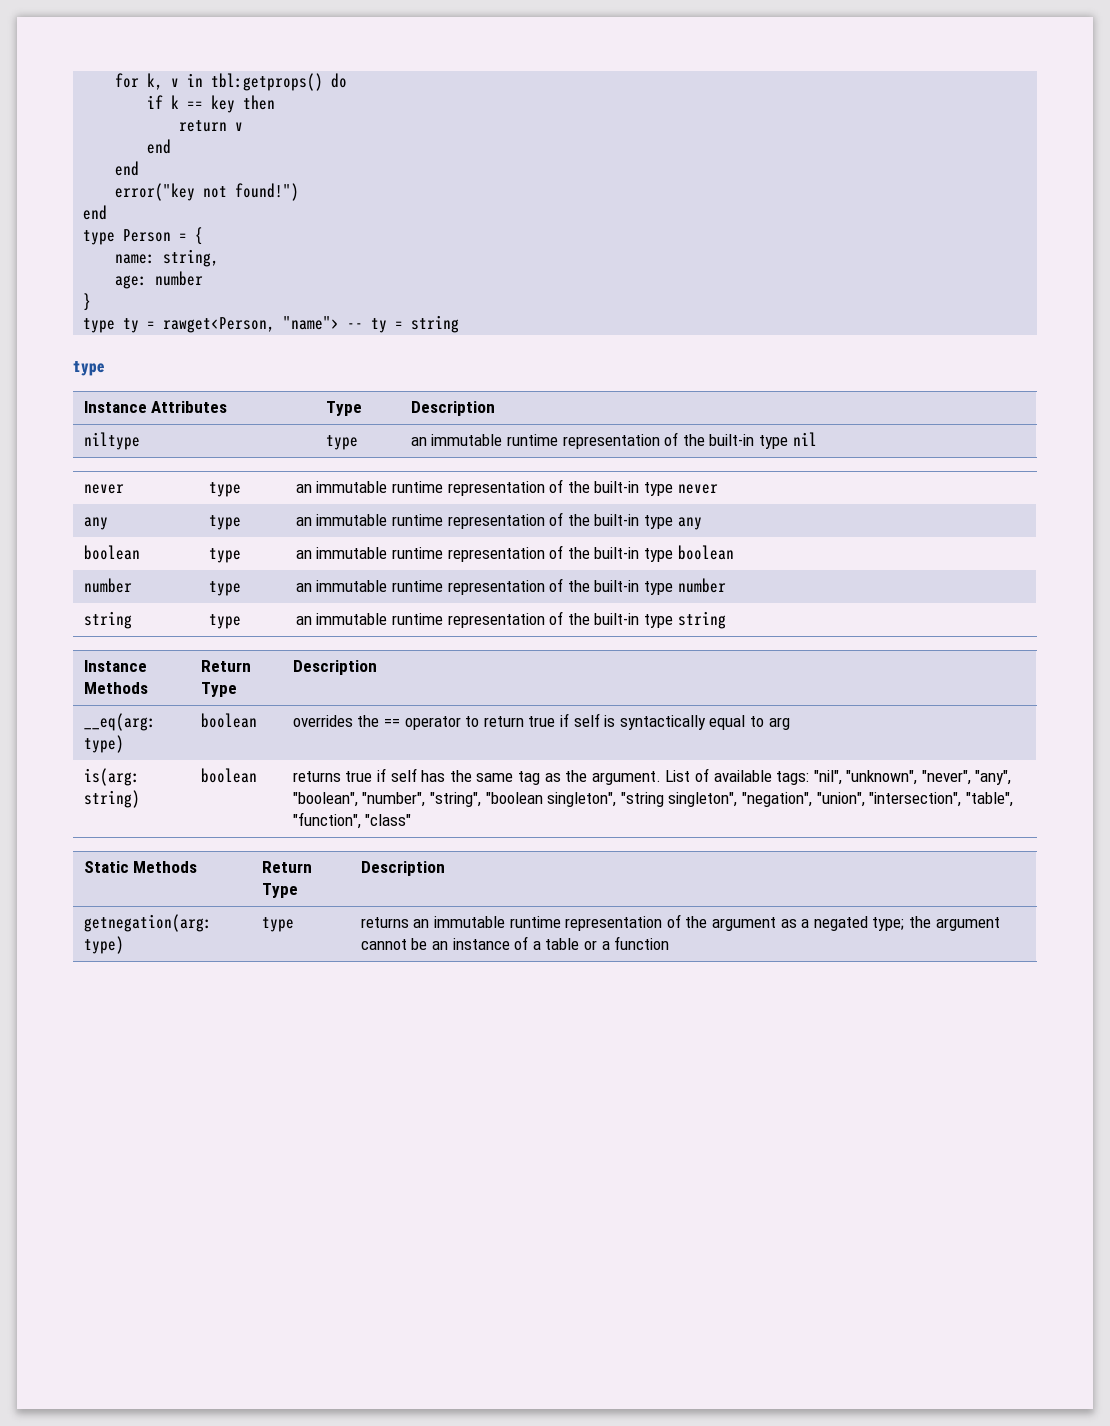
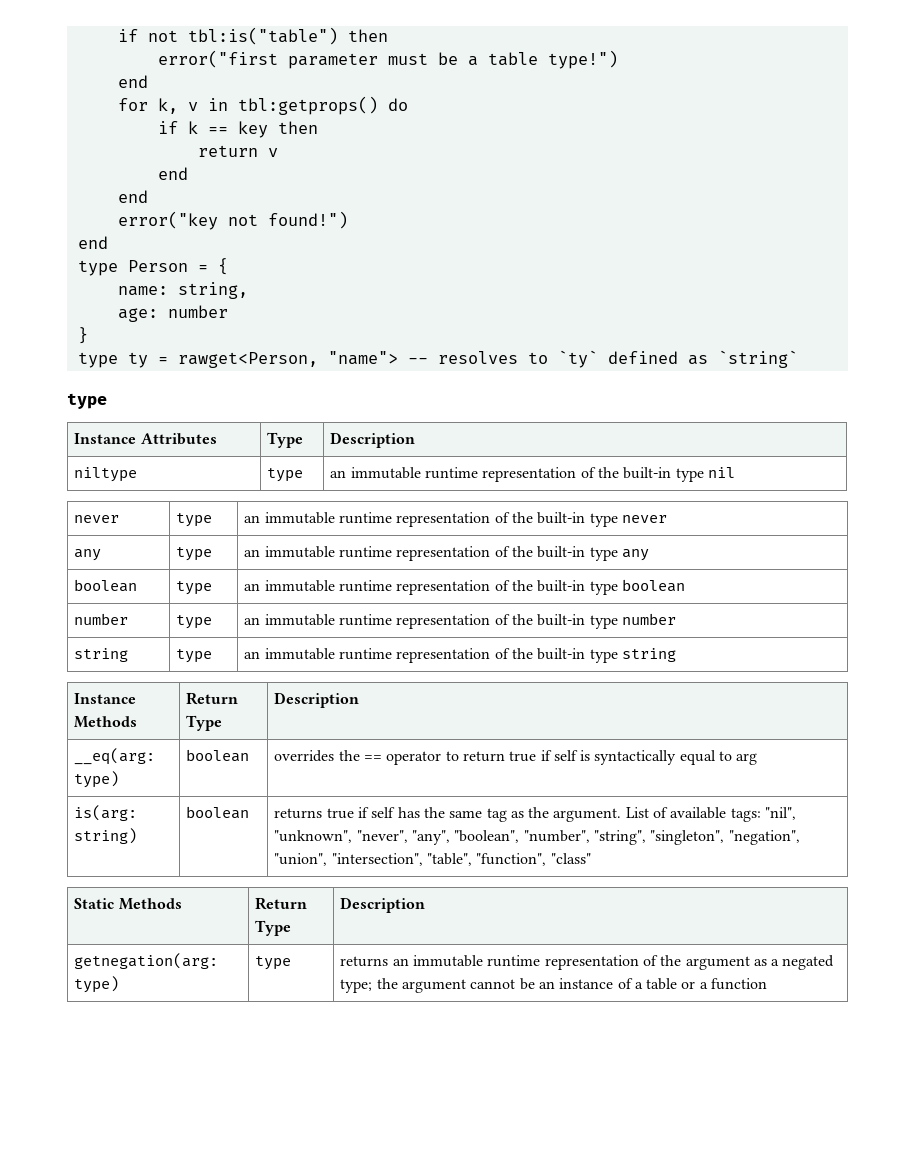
(115, 80) none -> [117,27,388,45] [157,50,618,69] [117,75,148,88] if not tbl:is("table") then // error("first parameter must be a table type!") // end //
[371,315,460,333] ty = string -> [437,350,798,368] resolves to `ty` defined as `string`
[485,792,738,807] "boolean singleton", "string singleton", -> [650,830,725,845] "singleton",

